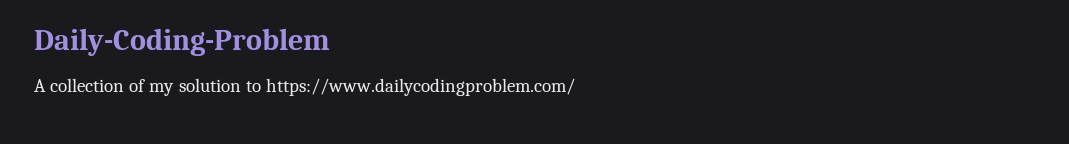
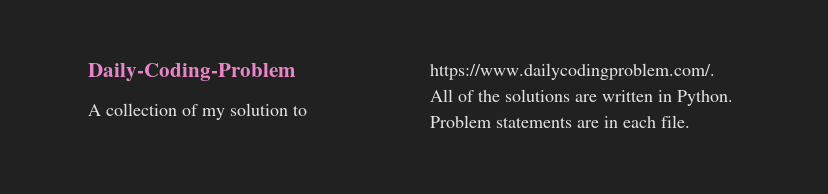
[265,78,575,96] https://www.dailycodingproblem.com/ -> [430,63,715,80] [430,89,733,106] [430,115,690,128] https://www.dailycodingproblem.com/. All of the solutions are written in Python. Problem statements are in each file.

